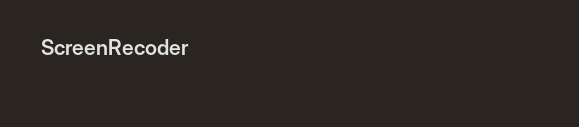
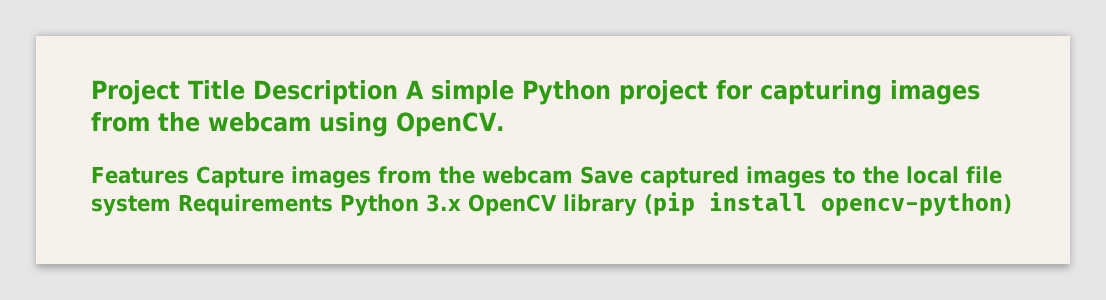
[41,39,189,55] ScreenRecoder -> [91,80,980,105] [91,112,505,137] [91,166,1002,188] [91,192,1012,216] Project Title Description A simple Python project for capturing images from the webcam using OpenCV. // Features Capture images from the webcam Save captured images to the local file system Requirements Python 3.x OpenCV library (pip install opencv-python)

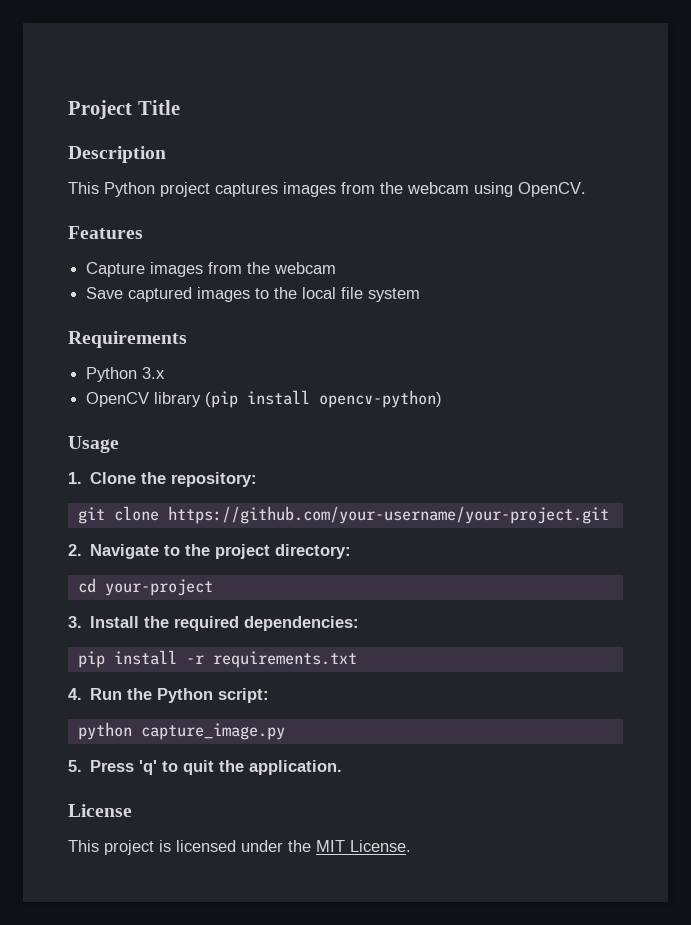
(245, 90) none -> (180, 107) //
[406,80,882,105] A simple Python project for capturing -> [68,182,278,197] // This Python project captures
(189, 175) none -> (143, 232) //
(573, 175) none -> (337, 268) //
(171, 205) none -> (421, 295) //
(333, 205) none -> (187, 339) //
(461, 203) none -> (166, 373) //
(1012, 204) none -> [68,436,119,453] [68,472,258,487] [77,506,609,524] [68,544,352,559] [77,578,213,596] [68,616,360,631] [77,650,357,668] [68,688,270,703] [77,722,285,740] [68,760,343,775] [68,804,132,817] [68,840,411,855] // Usage // 1. Clone the repository: // git clone https://github.com/your-username/your-project.git // 2. Navigate to the project directory: // cd your-project // 3. Install the required dependencies: // pip install -r requirements.txt // 4. Run the Python script: // python capture_image.py // 5. Press 'q' to quit the application. // License // This project is licensed under the MIT License.

